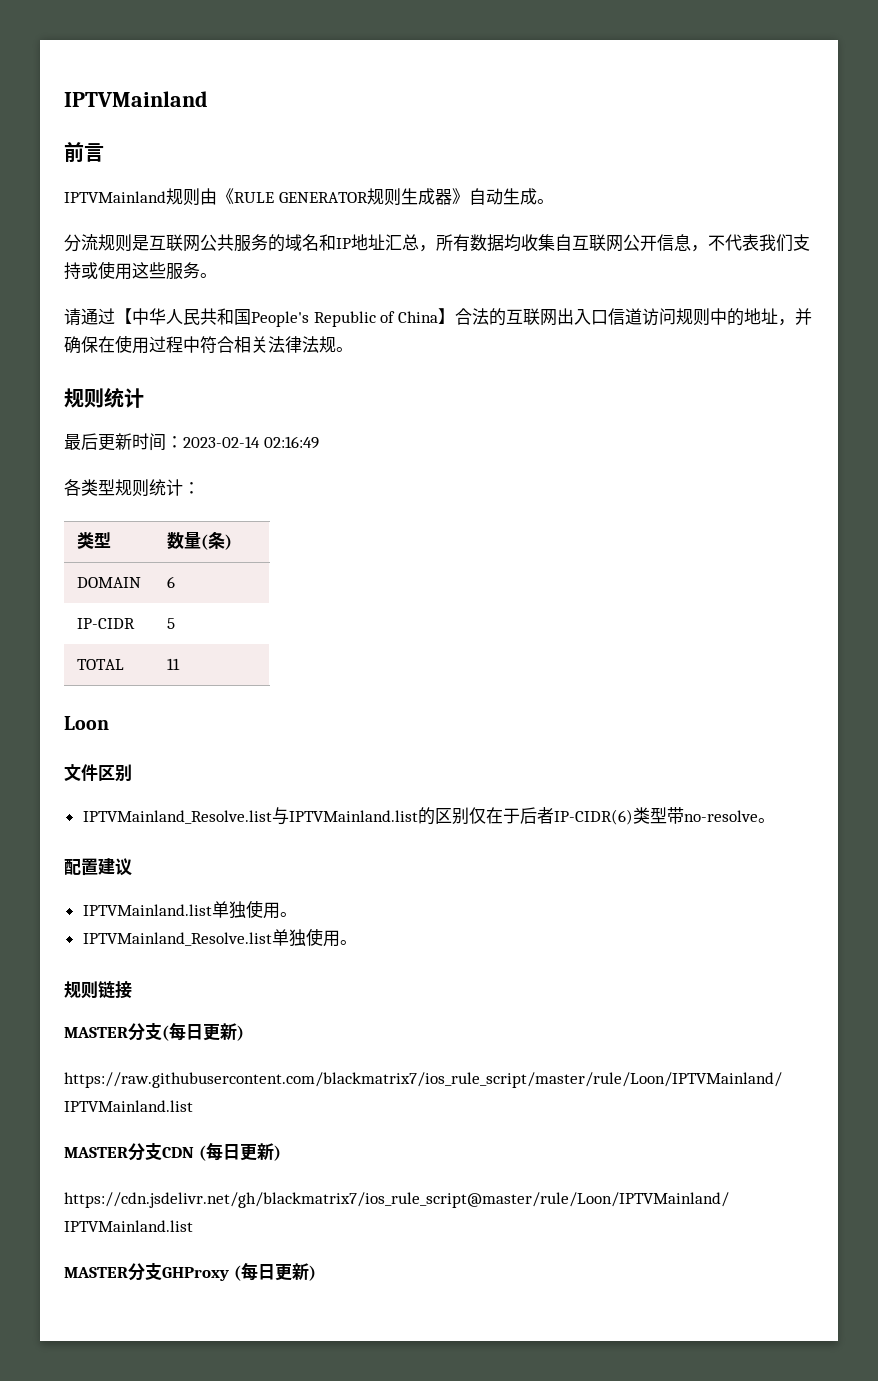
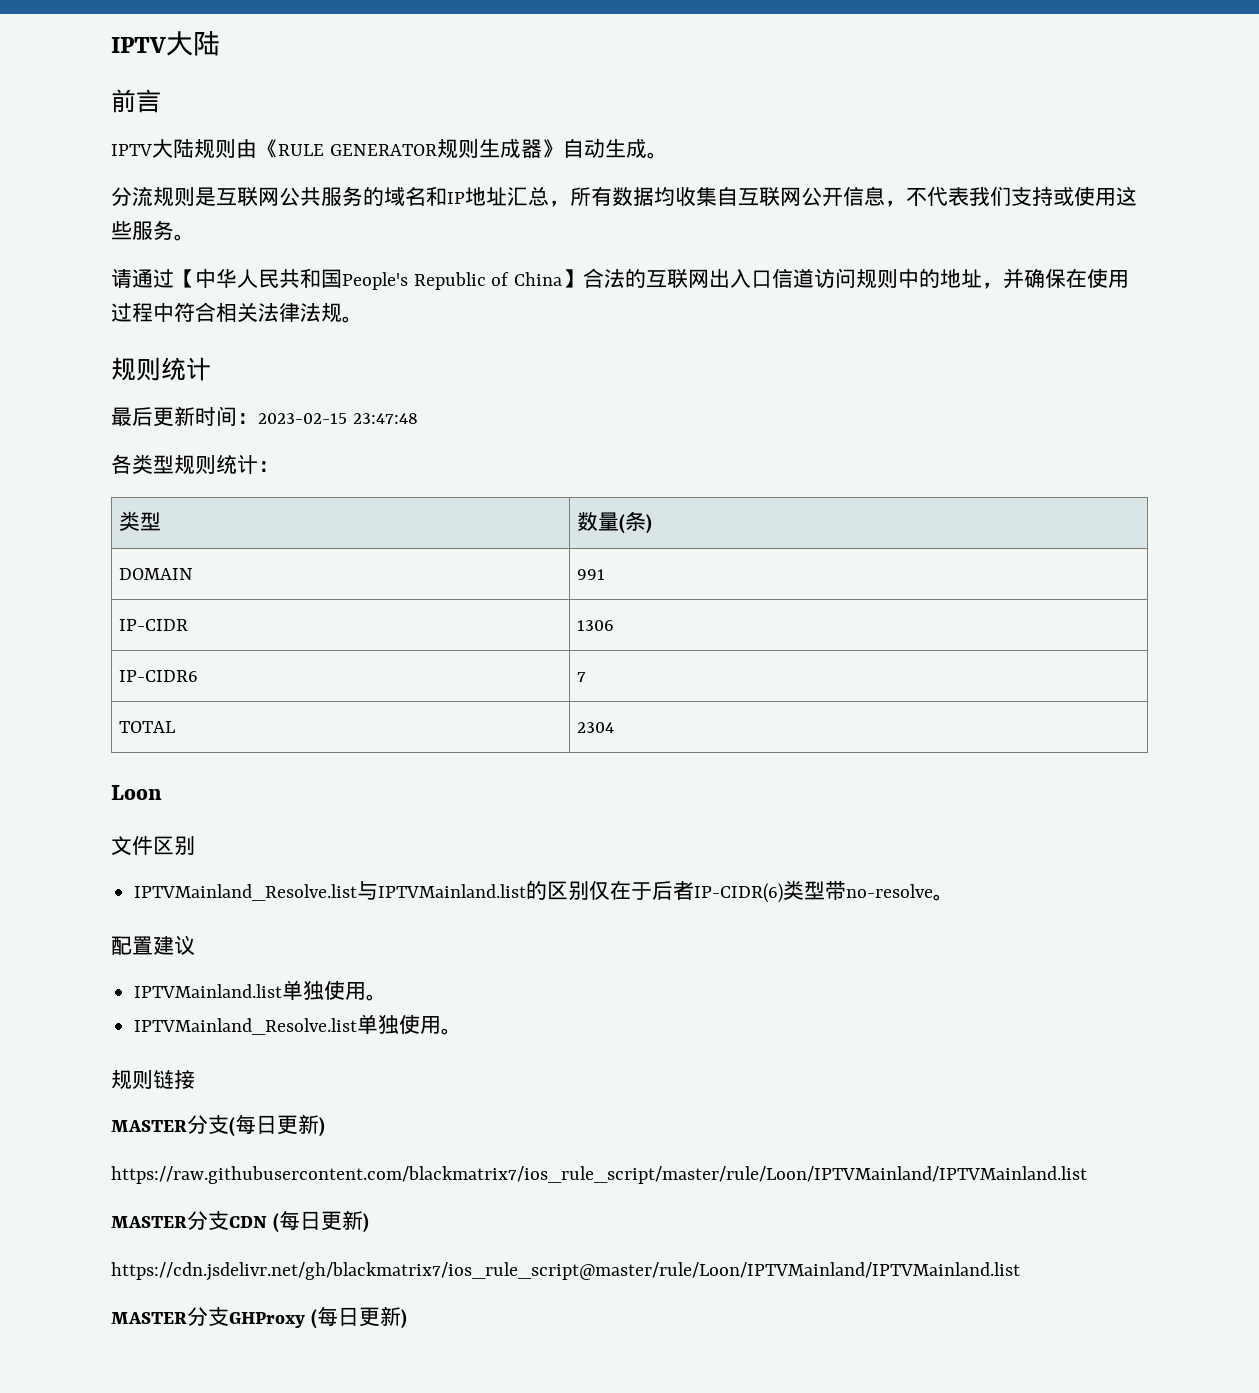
[64,91,208,107] IPTVMainland -> [111,31,220,56] IPTV大陆
[64,191,166,203] IPTVMainland -> [111,138,194,158] IPTV大陆
[183,436,319,449] 2023-02-14 02:16:49 -> [258,413,418,424] 2023-02-15 23:47:48
[166,576,175,588] 6 -> [577,569,606,580] 991
[166,618,175,629] 5 -> [577,620,615,631] [119,670,199,682] [577,672,587,682] 1306 // IP-CIDR6 | 7
[166,658,180,670] 11 -> [577,722,615,733] 2304

